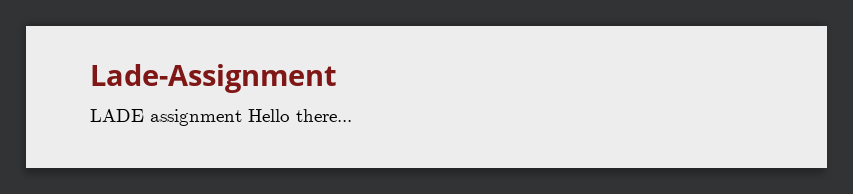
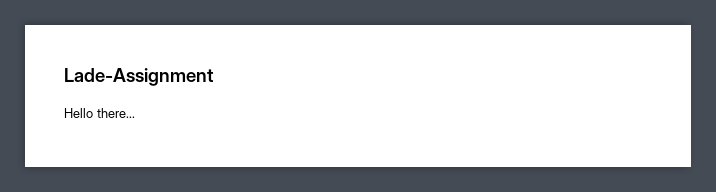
[90,109,242,126] LADE assignment -> (214, 77) none

